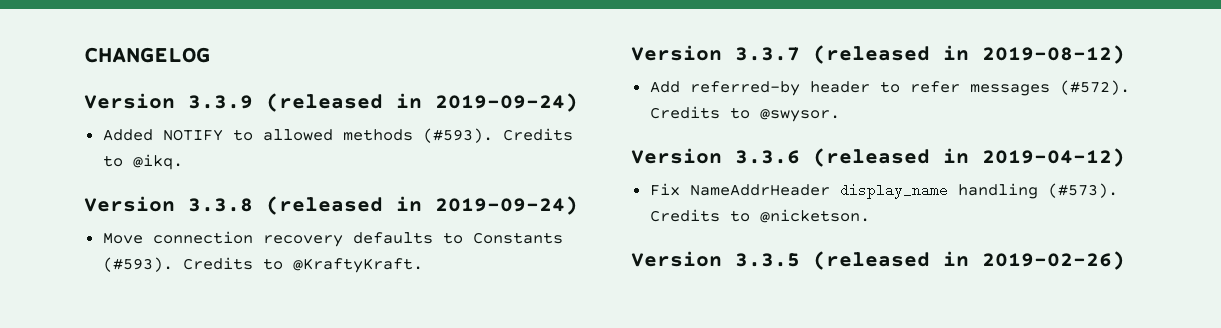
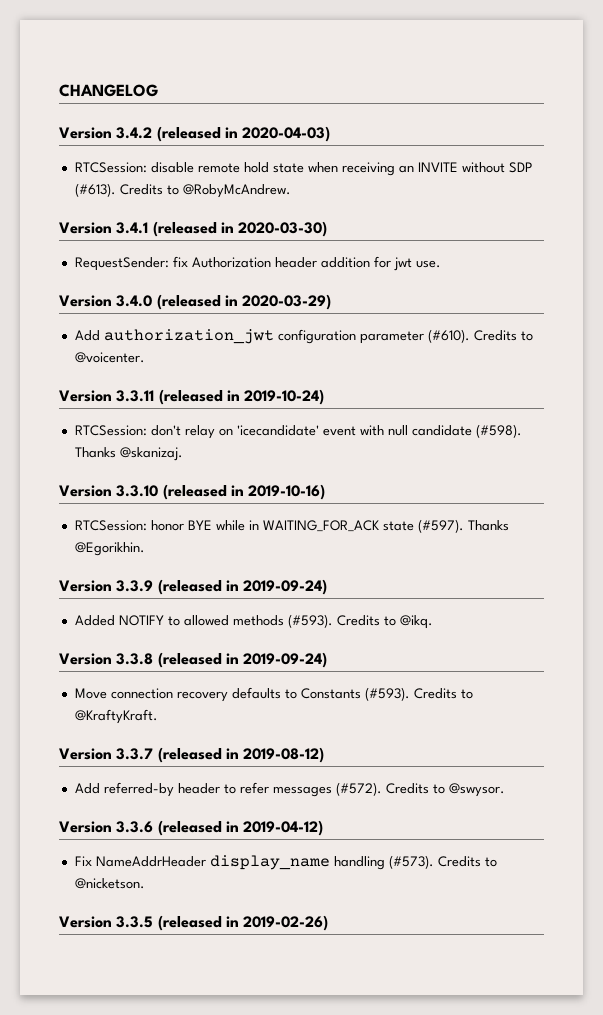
(210, 55) none -> [59,126,331,142] [74,162,532,176] [74,183,291,198] [59,221,328,237] [74,256,441,271] [59,294,332,310] [74,329,533,344] [74,352,145,363] [59,389,325,405] [74,424,522,439] [74,447,183,461] [59,484,326,500] [74,519,509,533] [74,542,145,556] // Version 3.4.2 (released in 2020-04-03) // RTCSession: disable remote hold state when receiving an INVITE without SDP (#613). Credits to @RobyMcAndrew. // Version 3.4.1 (released in 2020-03-30) // RequestSender: fix Authorization header addition for jwt use. // Version 3.4.0 (released in 2020-03-29) // Add authorization_jwt configuration parameter (#610). Credits to @voicenter. // Version 3.3.11 (released in 2019-10-24) // RTCSession: don't relay on 'icecandidate' event with null candidate (#598). Thanks @skanizaj. // Version 3.3.10 (released in 2019-10-16) // RTCSession: honor BYE while in WAITING_FOR_ACK state (#597). Thanks @Egorikhin.

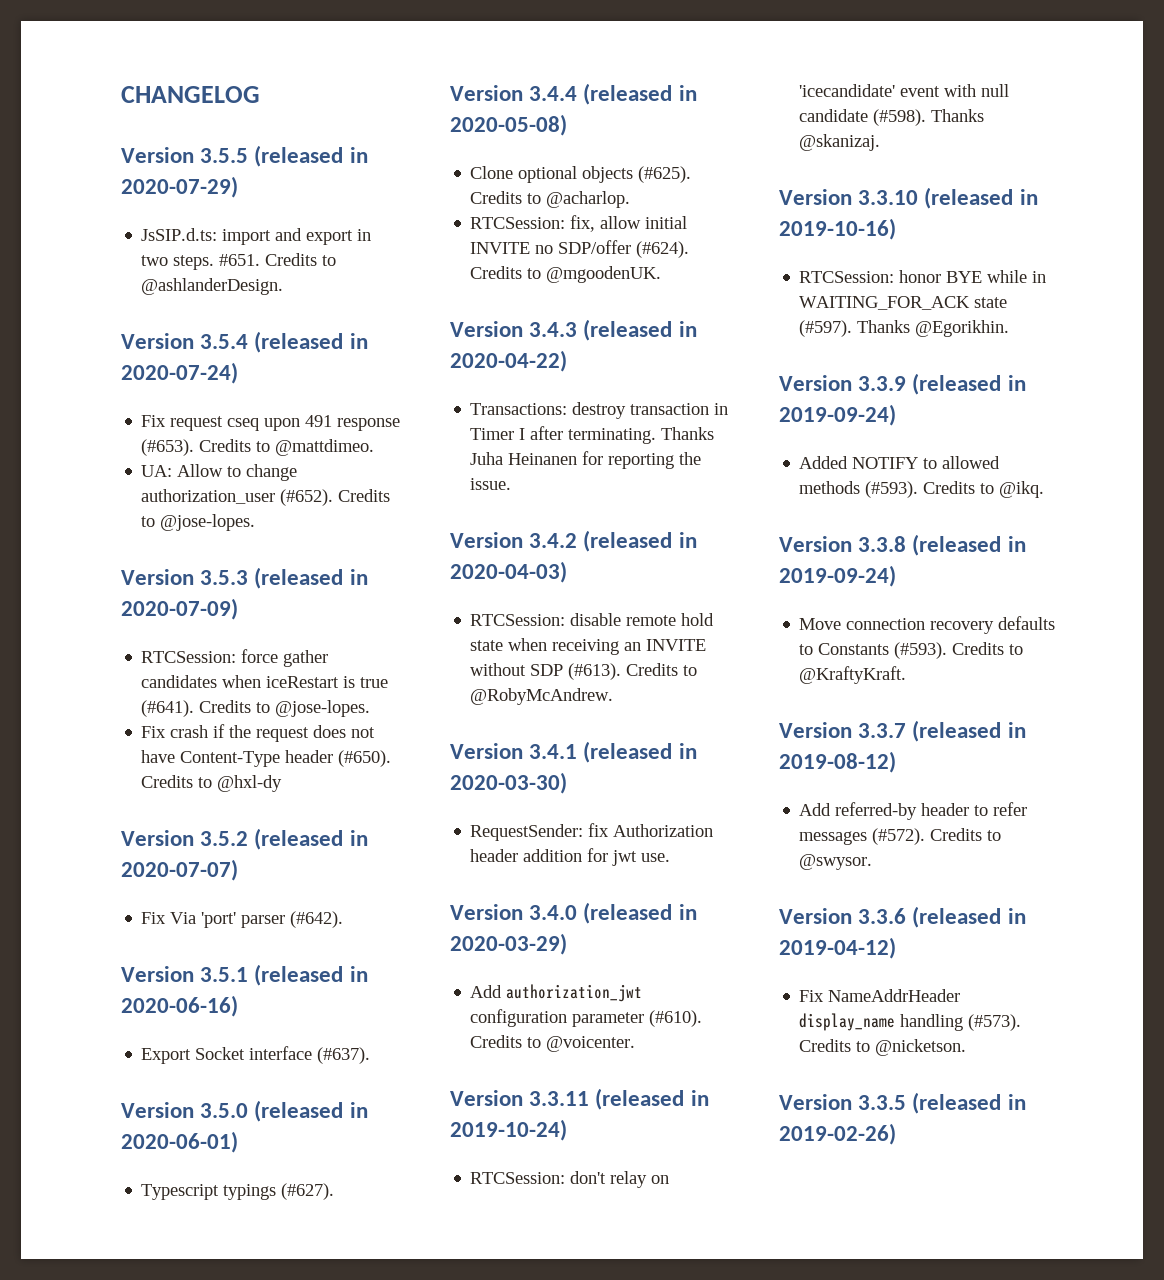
(158, 90) none -> [121,145,368,167] [121,176,238,198] [141,228,372,245] [141,253,337,270] [141,278,284,295] [121,331,368,353] [121,362,238,384] [141,415,401,431] [141,439,375,456] [141,464,298,481] [141,489,391,506] [141,514,256,531] [121,567,368,589] [121,598,238,620] [141,649,329,667] [141,675,389,688] [141,700,371,717] [141,724,376,742] [141,750,392,767] [141,775,283,792] [121,828,368,850] [121,859,238,881] [141,911,344,928] [121,964,368,986] [121,995,238,1017] [141,1046,371,1064] [121,1100,368,1122] [121,1131,238,1153] [141,1183,335,1200] [450,83,697,105] [450,114,567,136] [470,166,692,183] [470,191,631,208] [470,215,688,232] [470,240,690,258] [470,266,662,283] [450,319,697,341] [450,350,567,372] [470,402,729,419] [470,426,715,444] [470,451,702,469] [470,478,512,490] // Version 3.5.5 (released in 2020-07-29) // JsSIP.d.ts: import and export in two steps. #651. Credits to @ashlanderDesign. // Version 3.5.4 (released in 2020-07-24) // Fix request cseq upon 491 response (#653). Credits to @mattdimeo. // UA: Allow to change authorization_user (#652). Credits to @jose-lopes. // Version 3.5.3 (released in 2020-07-09) // RTCSession: force gather candidates when iceRestart is true (#641). Credits to @jose-lopes. // Fix crash if the request does not have Content-Type header (#650). Credits to @hxl-dy // Version 3.5.2 (released in 2020-07-07) // Fix Via 'port' parser (#642). // Version 3.5.1 (released in 2020-06-16) // Export Socket interface (#637). // Version 3.5.0 (released in 2020-06-01) // Typescript typings (#627). // Version 3.4.4 (released in 2020-05-08) // Clone optional objects (#625). Credits to @acharlop. // RTCSession: fix, allow initial INVITE no SDP/offer (#624). Credits to @mgoodenUK. // Version 3.4.3 (released in 2020-04-22) // Transactions: destroy transaction in Timer I after terminating. Thanks Juha Heinanen for reporting the issue.

